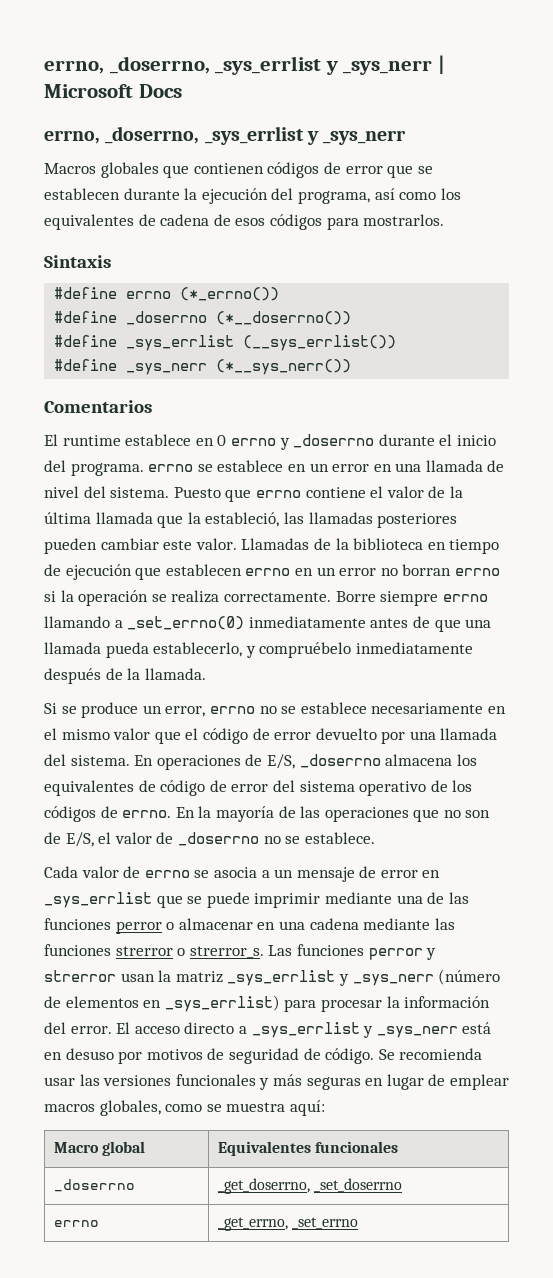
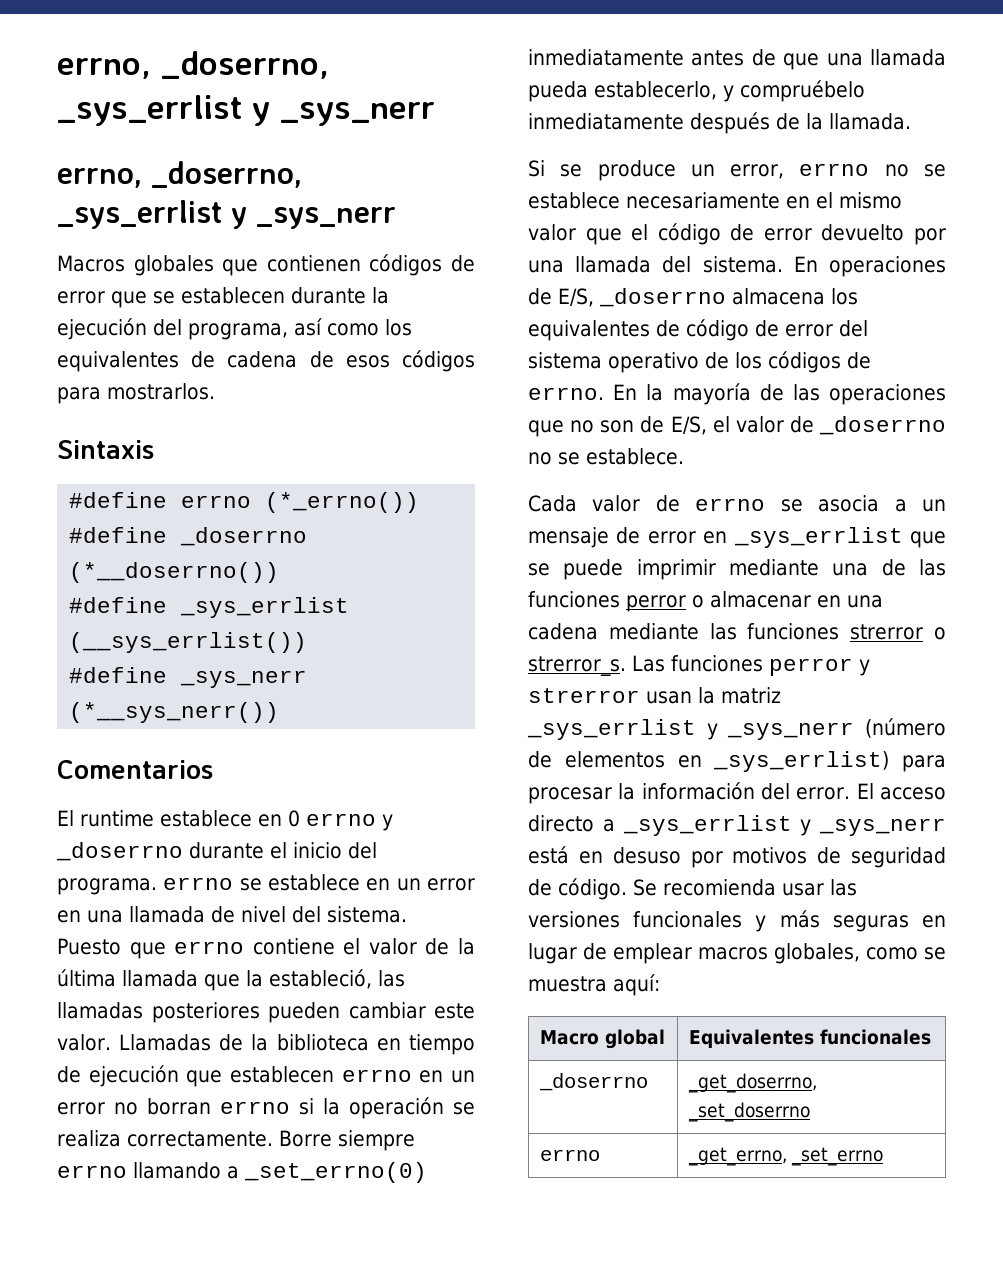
[44,55,445,75] [44,84,182,98] errno, _doserrno, _sys_errlist y _sys_nerr | Microsoft Docs -> [57,51,329,79] [57,95,435,126] errno, _doserrno, _sys_errlist y _sys_nerr

